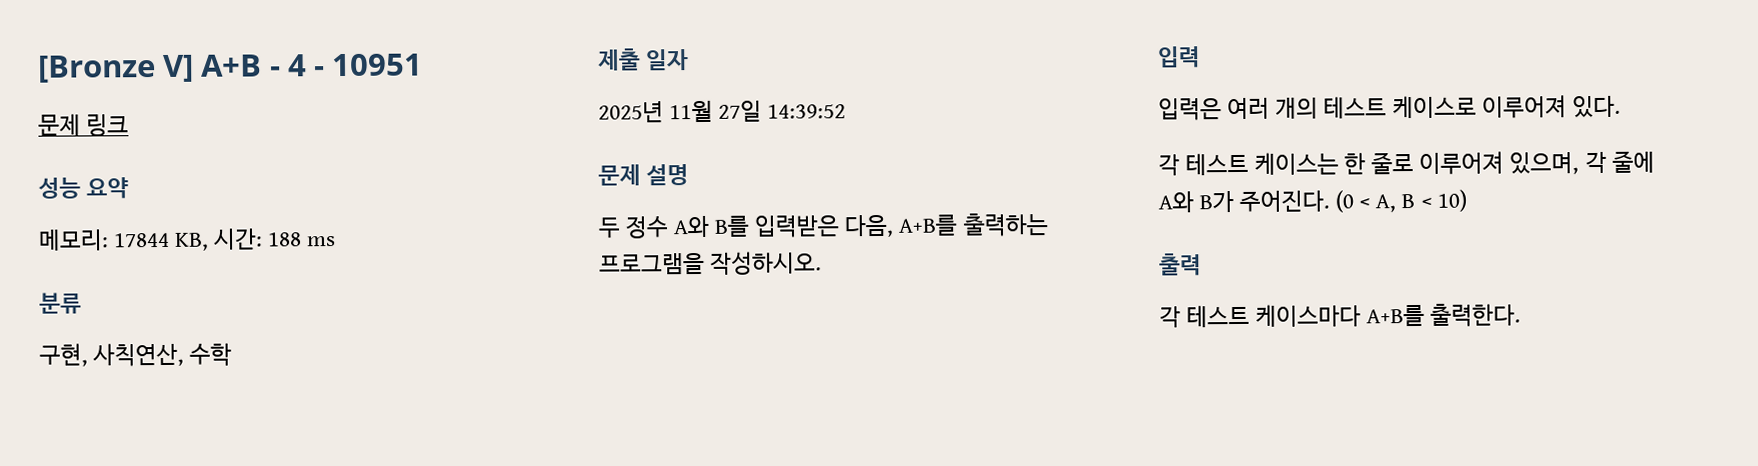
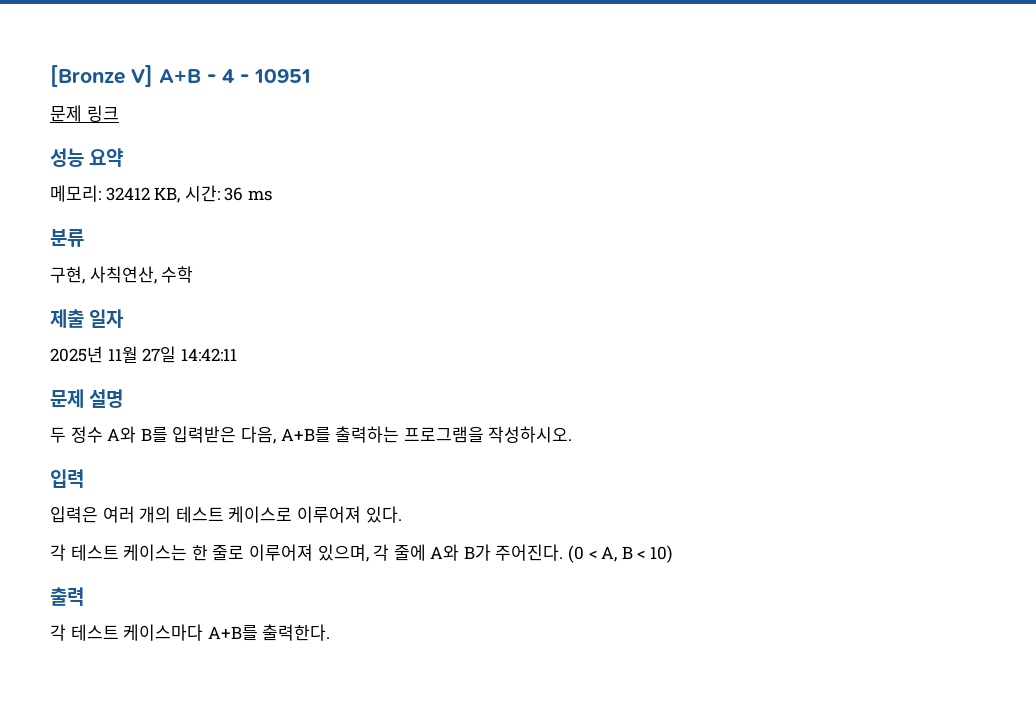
[113,232,171,248] 17844 -> [105,187,150,201] 32412
[267,232,303,247] 188 -> [224,187,244,201] 36
[767,104,847,119] 14:39:52 -> [180,348,237,361] 14:42:11

